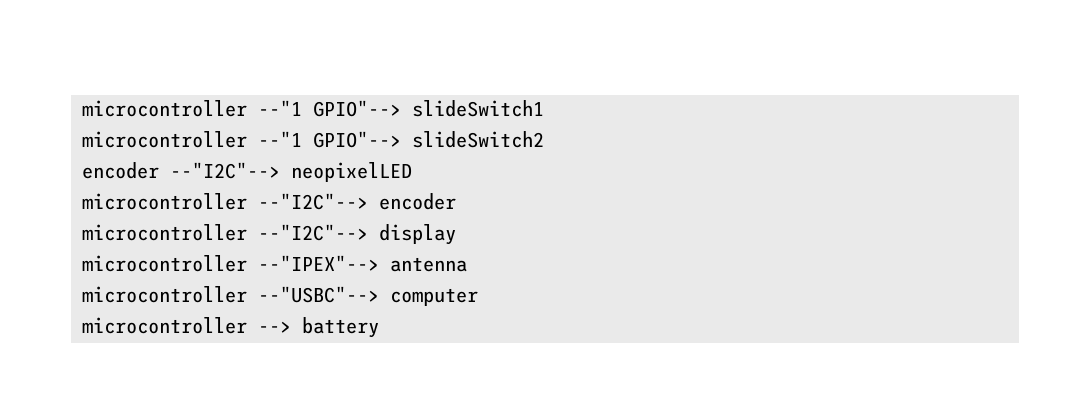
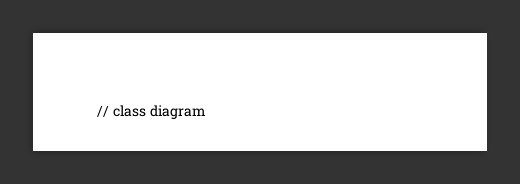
[82,100,545,117] [82,131,545,148] [82,162,413,182] [82,193,457,210] [82,224,457,245] [82,255,468,272] [82,286,479,306] [82,317,380,338] microcontroller --"1 GPIO"--> slideSwitch1 // microcontroller --"1 GPIO"--> slideSwitch2 // encoder --"I2C"--> neopixelLED // microcontroller --"I2C"--> encoder // microcontroller --"I2C"--> display // microcontroller --"IPEX"--> antenna // microcontroller --"USBC"--> computer // microcontroller --> battery -> [97,105,206,119] // class diagram

